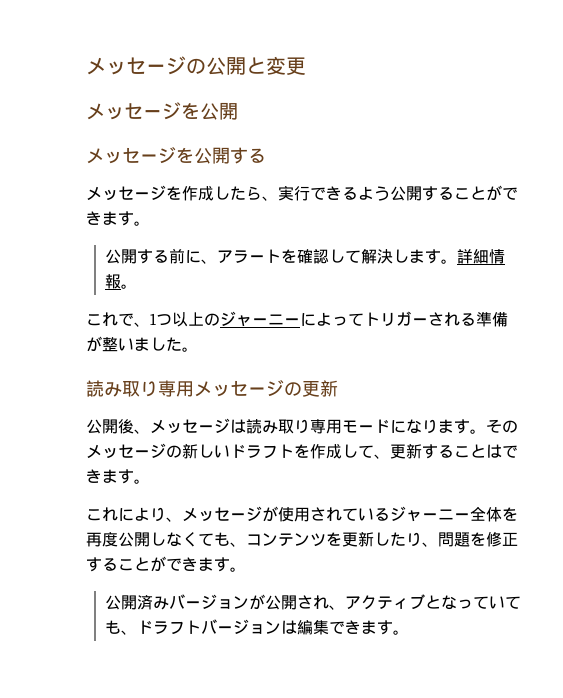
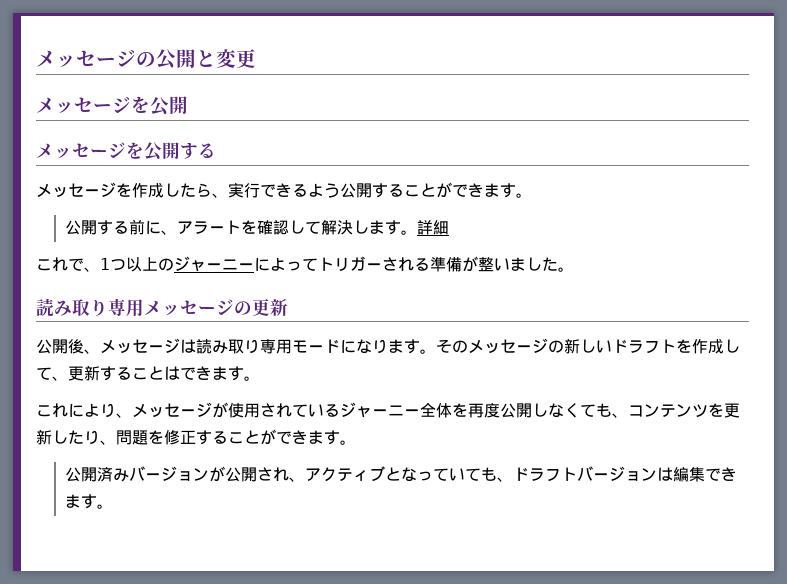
[488,249,505,264] [104,274,137,289] 情報。 -> (450, 227) none

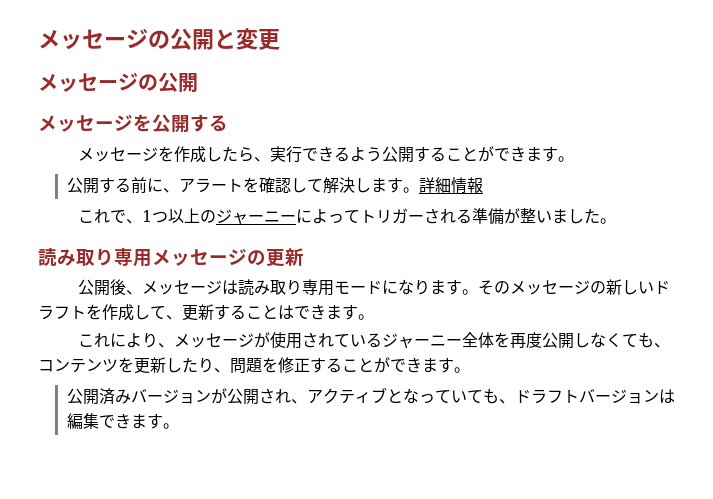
[131,96,150,113] を -> [138,74,158,91] の
(450, 227) none -> [450,177,483,194] 情報

